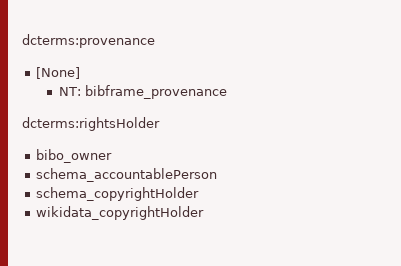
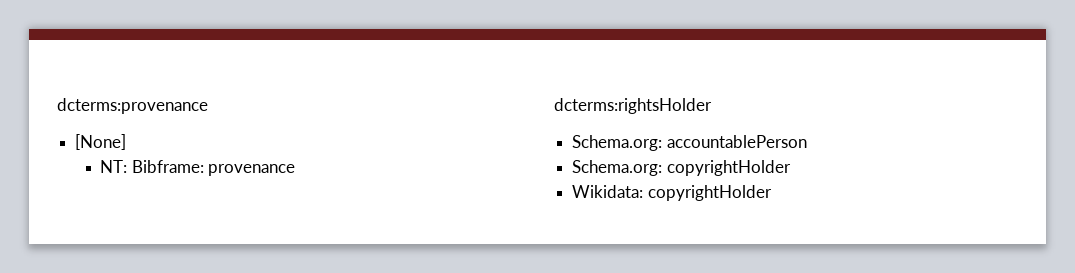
[84,85,227,99] bibframe_provenance -> [131,160,296,176] Bibframe: provenance
[36,149,113,163] [36,168,218,182] [36,187,200,201] [36,206,205,220] bibo_owner // schema_accountablePerson // schema_copyrightHolder // wikidata_copyrightHolder -> [572,135,807,151] [572,160,791,176] [572,185,772,201] Schema.org: accountablePerson // Schema.org: copyrightHolder // Wikidata: copyrightHolder

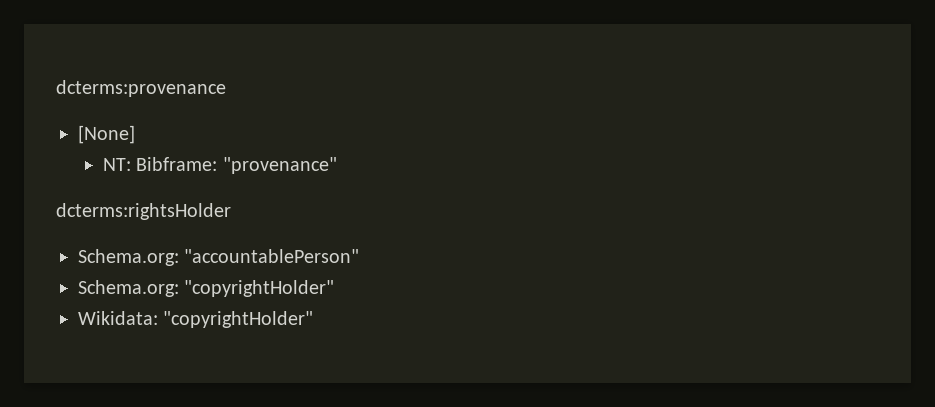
[208,164,296,176] provenance -> [222,157,337,174] "provenance"
[666,135,807,148] [572,160,791,176] accountablePerson // Schema.org: copyrightHolder -> [184,249,360,263] [78,280,335,297] "accountablePerson" // Schema.org: "copyrightHolder"
[647,185,772,201] copyrightHolder -> [163,311,314,328] "copyrightHolder"

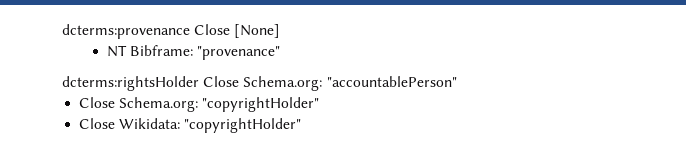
(226, 88) // -> [194,24,231,35] Close
[102,158,131,171] NT: -> [107,45,128,57] NT
(231, 211) // -> [203,76,240,87] Close
(360, 256) none -> [79,97,116,108] Close
(335, 288) none -> [79,118,116,129] Close

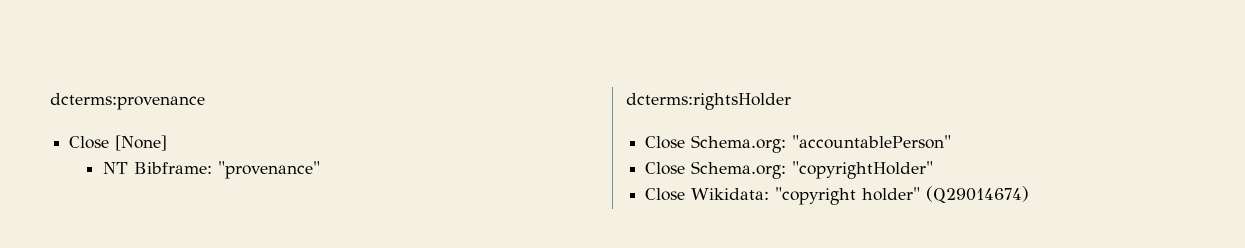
(190, 31) none -> (205, 101) //
(199, 83) none -> (791, 101) //
[184,118,302,133] "copyrightHolder" -> [775,186,1030,205] "copyright holder" (Q29014674)

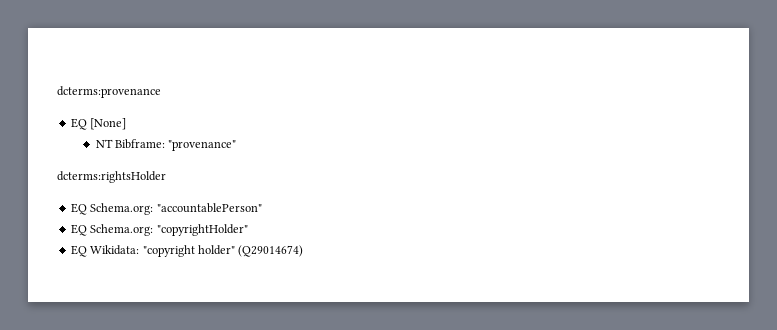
[69,136,110,149] Close -> [70,118,87,130] EQ
[645,136,686,149] Close -> [70,203,87,215] EQ
[645,162,686,175] Close -> [70,224,87,236] EQ
[645,188,686,201] Close -> [70,245,87,257] EQ

